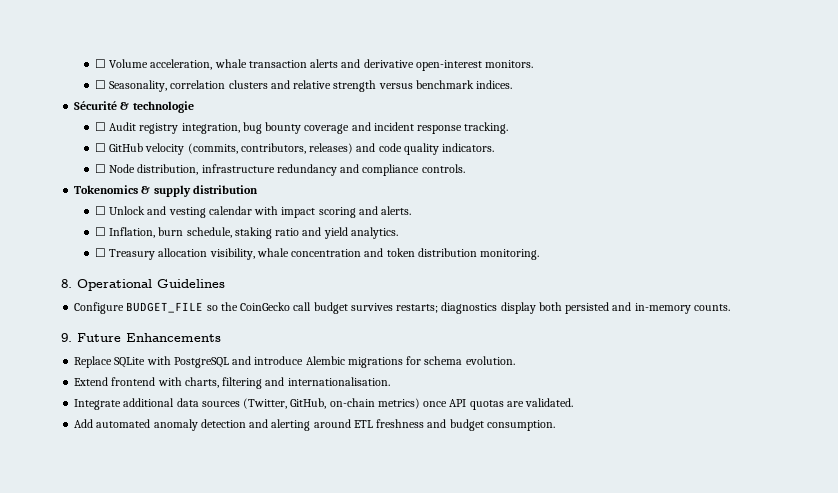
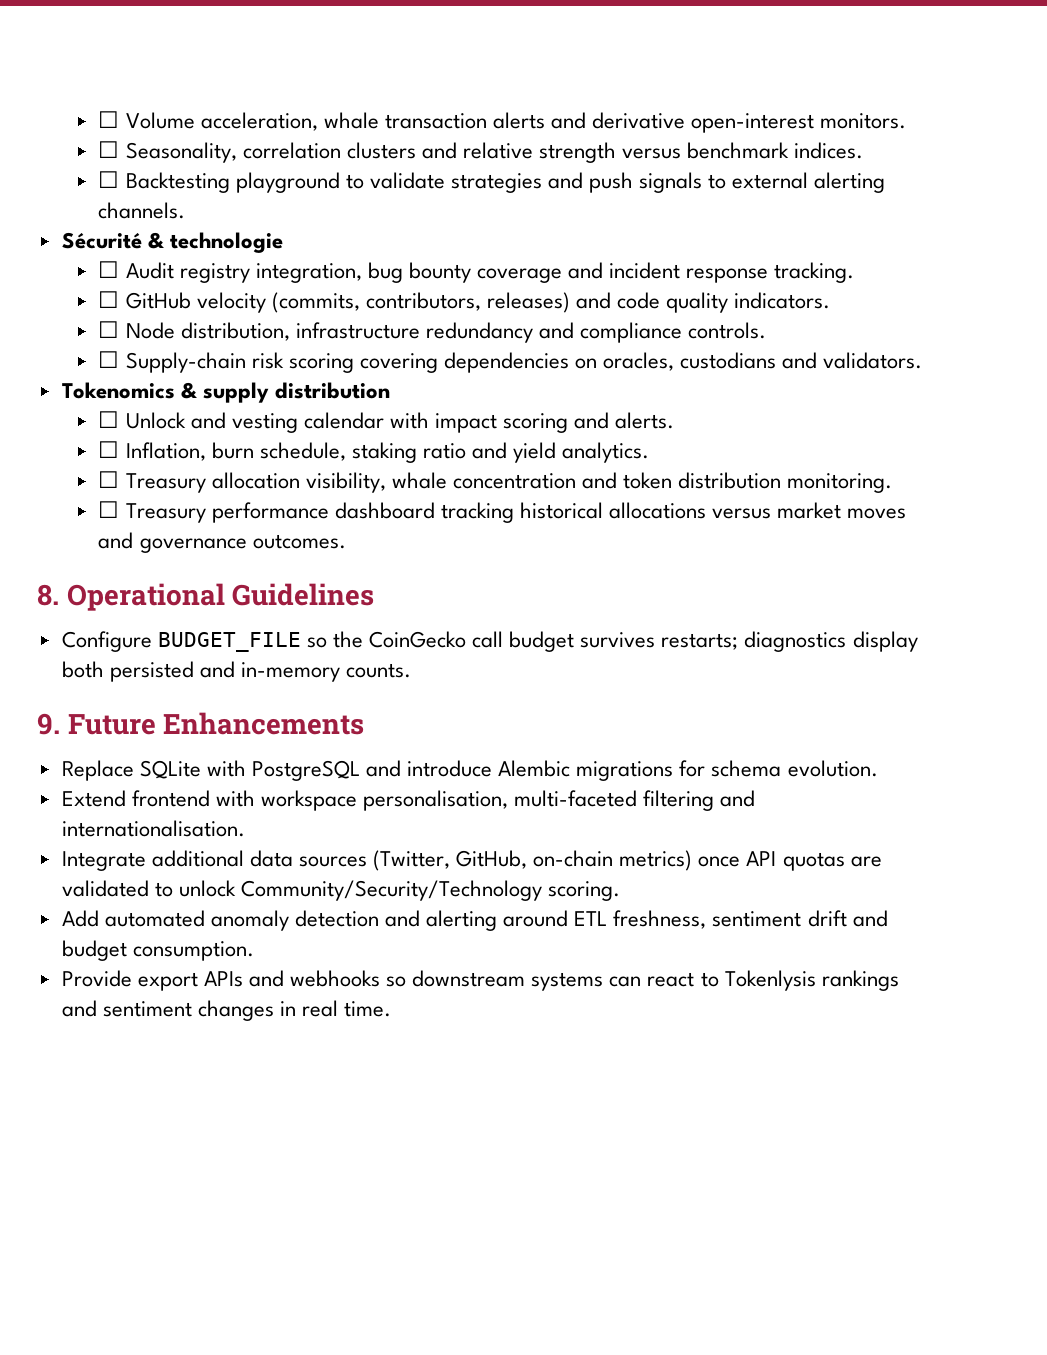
(513, 84) none -> [98,171,886,193] [98,202,186,219] // ☐ Backtesting playground to validate strategies and push signals to external alerting channels.
(465, 168) none -> [98,351,923,373] // ☐ Supply-chain risk scoring covering dependencies on oracles, custodians and validators.
(540, 254) none -> [98,501,907,523] [98,532,346,553] // ☐ Treasury performance dashboard tracking historical allocations versus market moves and governance outcomes.
[184,377,219,388] charts, -> [260,790,638,811] workspace personalisation, multi-faceted
[525,398,574,407] validated. -> [61,880,621,901] validated to unlock Community/Security/Technology scoring.
[376,419,425,428] freshness -> [613,910,847,929] freshness, sentiment drift
(555, 425) none -> [61,970,899,991] [61,1000,392,1021] // Provide export APIs and webhooks so downstream systems can react to Tokenlysis rankings and sentiment changes in real time.

